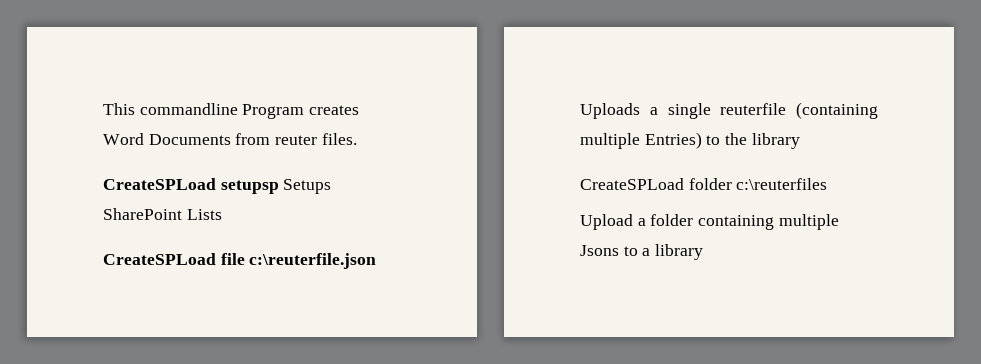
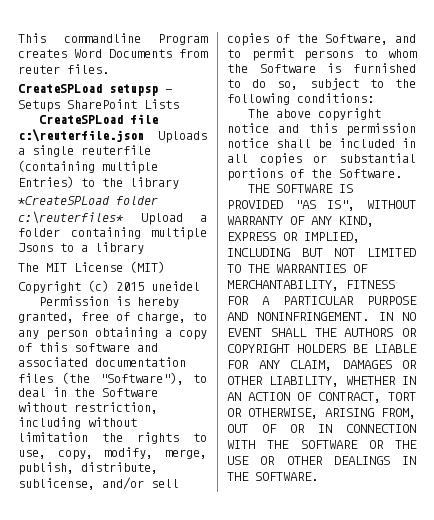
(279, 187) none -> [165,89,172,93] -
[580,178,828,190] CreateSPLoad folder c:\reuterfiles // -> [18,196,158,205] [18,211,124,224] *CreateSPLoad folder c:\reuterfiles*
(704, 252) none -> [18,261,165,273] [18,280,200,294] [39,296,180,308] [18,312,207,323] [18,327,207,340] [18,342,158,352] [18,357,186,367] [18,372,208,385] [18,387,158,397] [18,402,158,414] [18,417,137,429] [18,432,207,444] [18,447,207,460] [18,462,158,475] [18,477,179,490] [227,33,416,46] [227,48,417,61] [227,63,416,73] [227,78,416,90] [227,93,374,105] [248,108,382,121] [227,123,416,136] [227,138,416,148] [227,153,416,166] [227,168,402,181] [248,184,354,193] [227,200,416,211] [227,216,374,227] [227,232,360,243] [227,248,416,257] [227,264,368,273] [227,280,395,291] [227,296,417,305] [227,312,416,321] [227,328,417,337] [227,344,417,353] [227,360,417,371] [227,376,416,387] [227,392,416,403] [227,408,416,419] [227,424,416,433] [227,440,417,449] [227,456,416,465] [227,472,318,481] // The MIT License (MIT) // Copyright (c) 2015 uneidel // Permission is hereby granted, free of charge, to any person obtaining a copy of this software and associated documentation files (the "Software"), to deal in the Software without restriction, including without limitation the rights to use, copy, modify, merge, publish, distribute, sublicense, and/or sell copies of the Software, and to permit persons to whom the Software is furnished to do so, subject to the following conditions: // The above copyright notice and this permission notice shall be included in all copies or substantial portions of the Software. // THE SOFTWARE IS PROVIDED "AS IS", WITHOUT WARRANTY OF ANY KIND, EXPRESS OR IMPLIED, INCLUDING BUT NOT LIMITED TO THE WARRANTIES OF MERCHANTABILITY, FITNESS FOR A PARTICULAR PURPOSE AND NONINFRINGEMENT. IN NO EVENT SHALL THE AUTHORS OR COPYRIGHT HOLDERS BE LIABLE FOR ANY CLAIM, DAMAGES OR OTHER LIABILITY, WHETHER IN AN ACTION OF CONTRACT, TORT OR OTHERWISE, ARISING FROM, OUT OF OR IN CONNECTION WITH THE SOFTWARE OR THE USE OR OTHER DEALINGS IN THE SOFTWARE.

